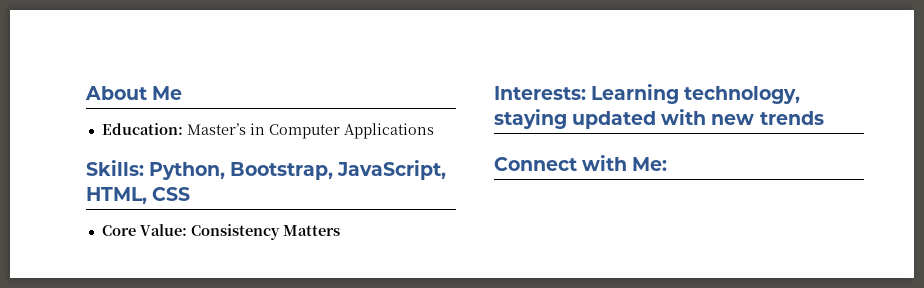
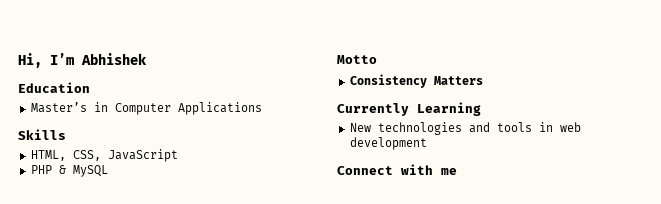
[85,86,183,100] [101,123,183,135] About Me // Education: -> [18,53,147,68] [18,82,90,93] Hi, I’m Abhishek // Education //
[86,160,447,180] [86,187,191,204] [101,224,187,236] Skills: Python, Bootstrap, JavaScript, HTML, CSS // Core Value: -> [18,129,66,140] [30,149,178,162] [30,165,108,177] [337,55,377,64] Skills // HTML, CSS, JavaScript // PHP & MySQL // Motto //
[494,86,586,100] Interests: -> [337,103,409,116] Currently
[684,86,801,104] [494,109,824,129] technology, staying updated with new trends -> [349,122,581,135] [349,137,427,150] // New technologies and tools in web development
[632,157,668,171] Me: -> [441,168,457,175] me

